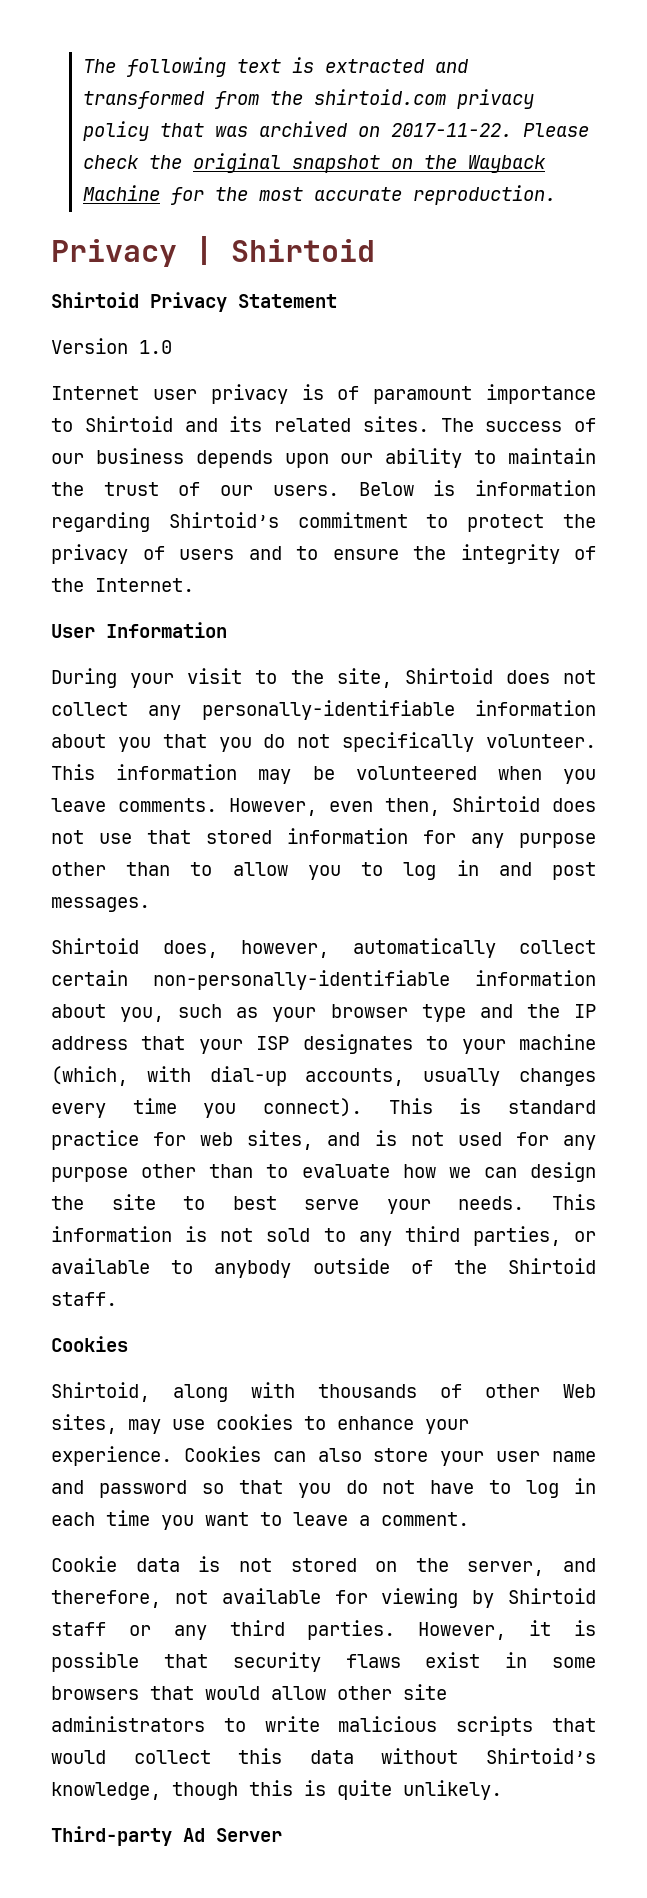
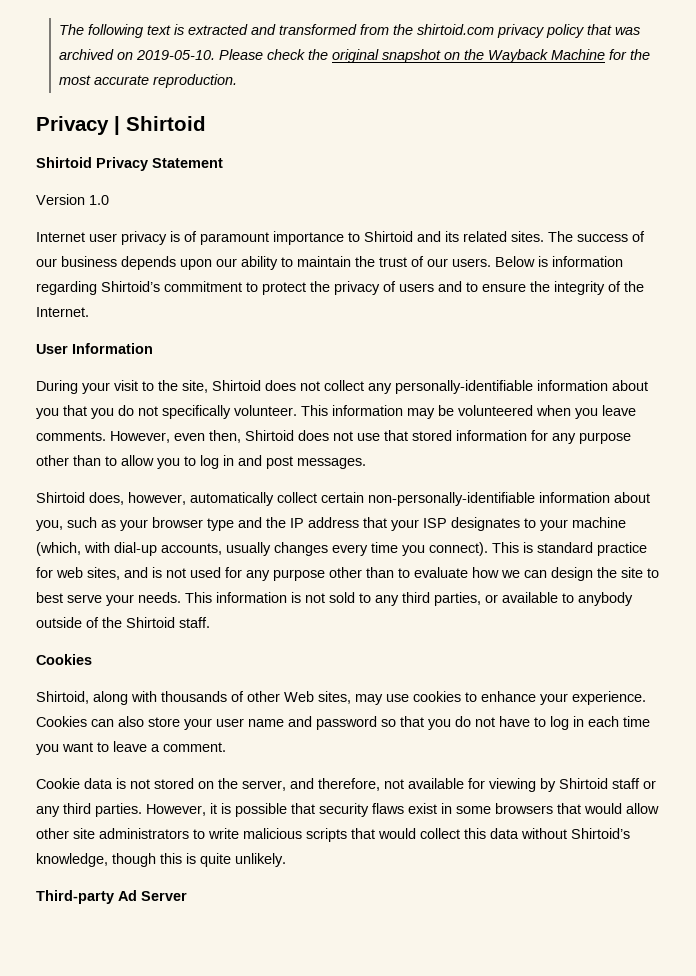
[390,123,512,137] 2017-11-22. -> [136,50,216,60] 2019-05-10.

